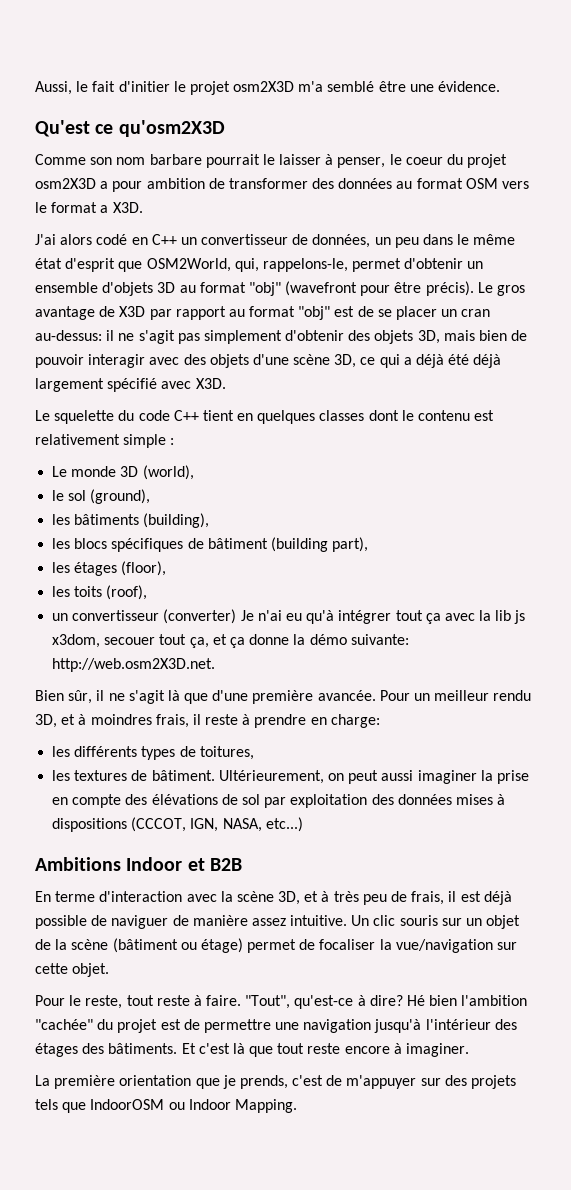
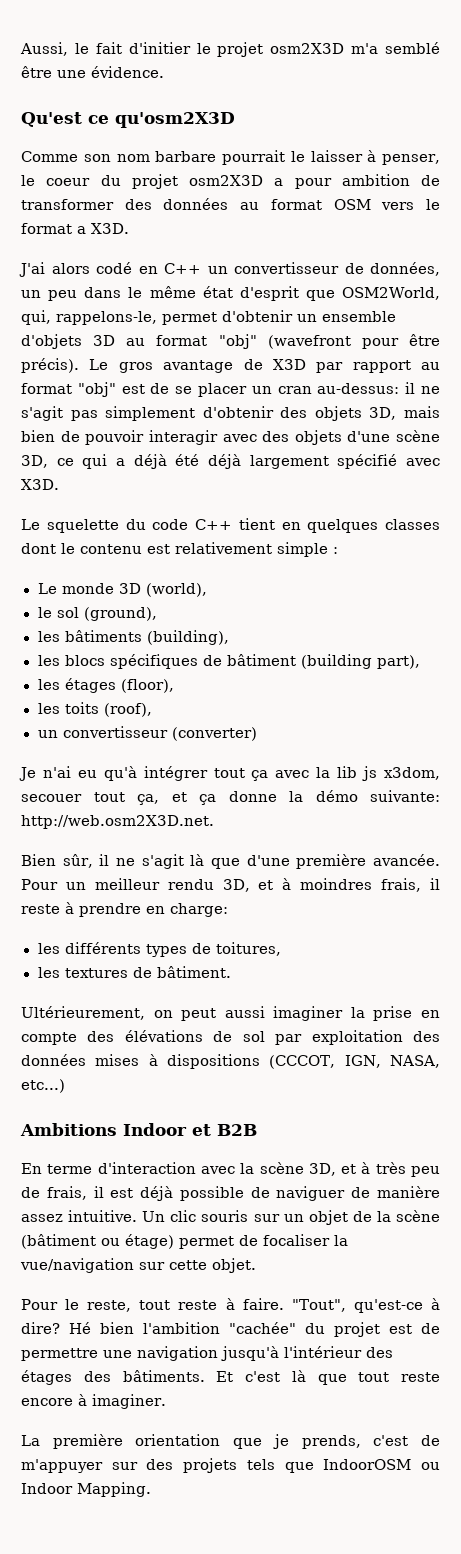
(237, 616) none -> (257, 734) //
(215, 775) none -> (231, 972) //

